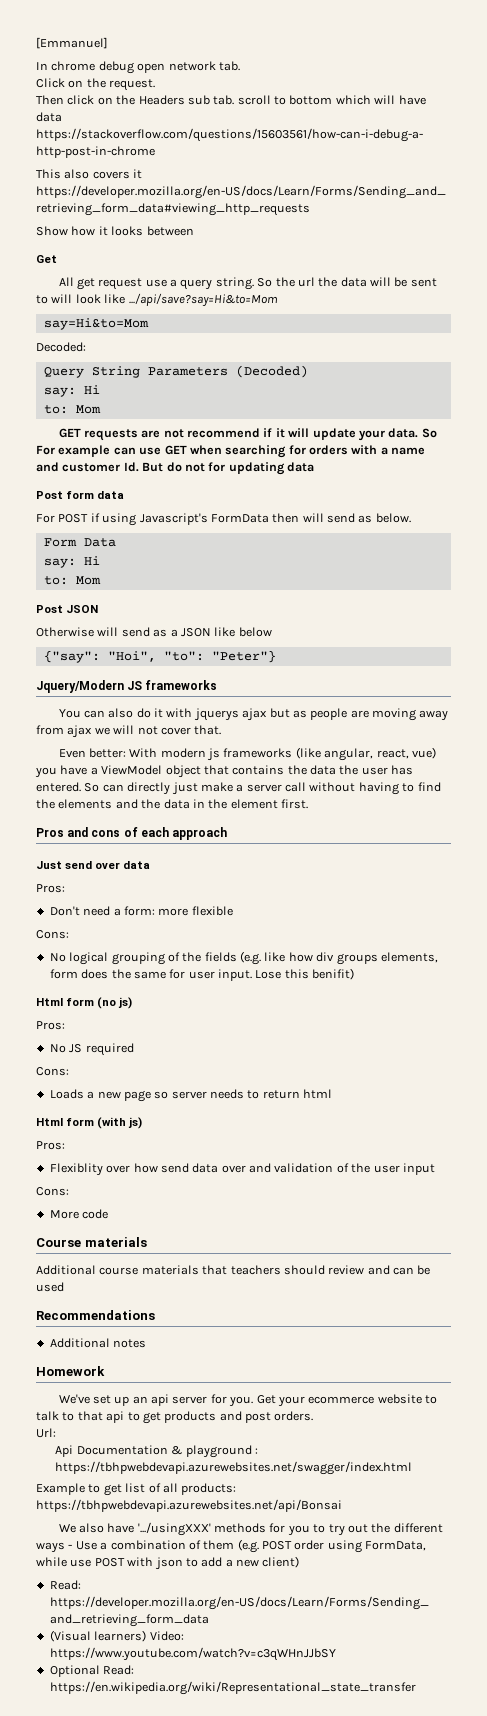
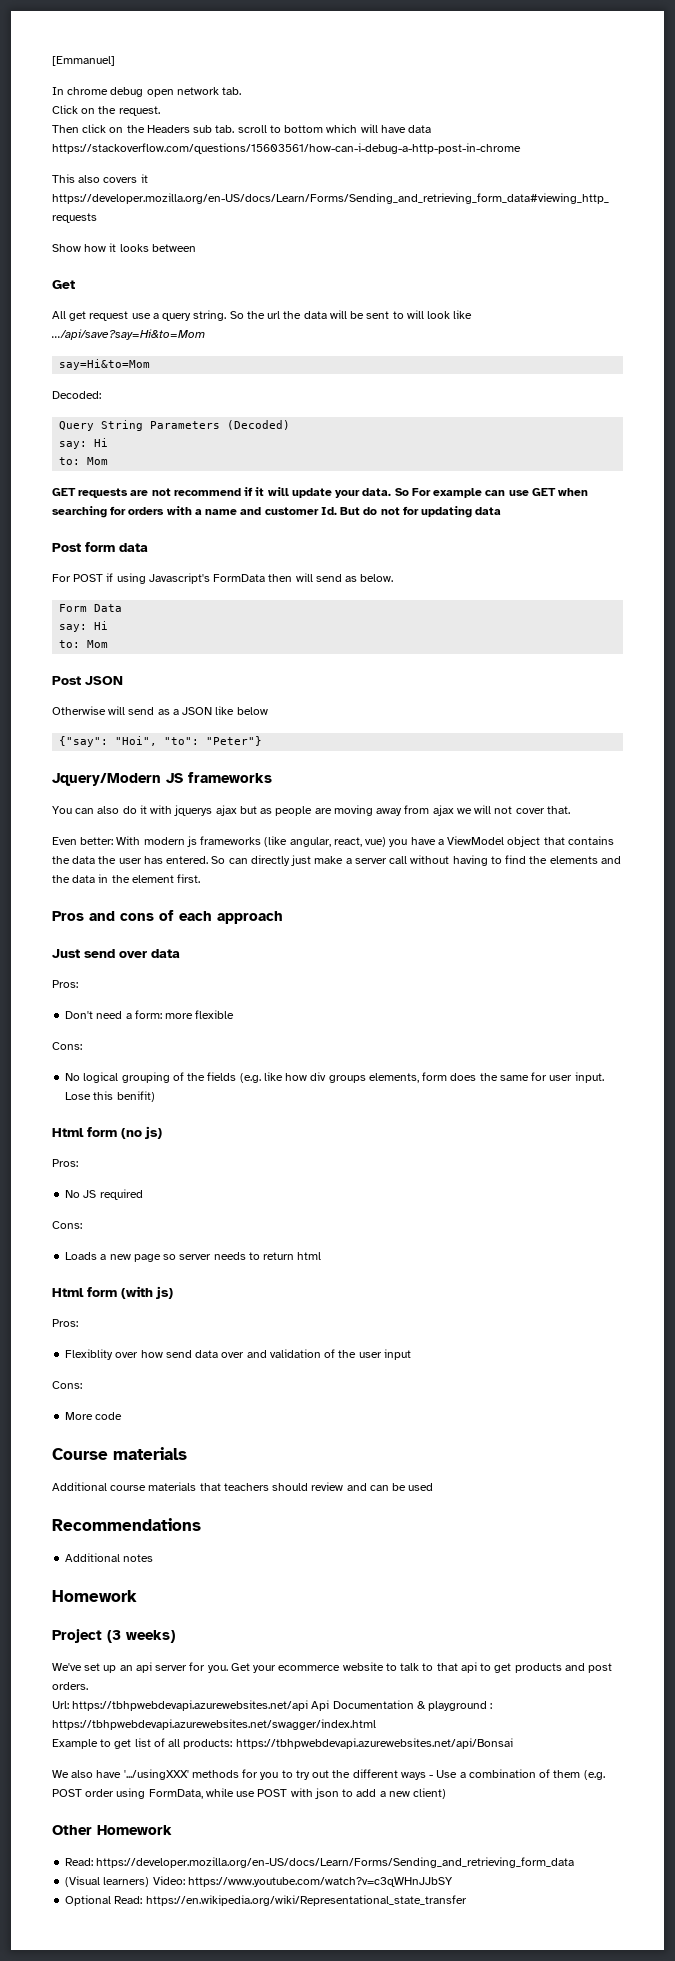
(105, 1371) none -> [52,1629,175,1643] // Project (3 weeks)
(56, 1433) // -> [72,1700,309,1711] https://tbhpwebdevapi.azurewebsites.net/api
(300, 1562) none -> [52,1825,172,1835] // Other Homework

